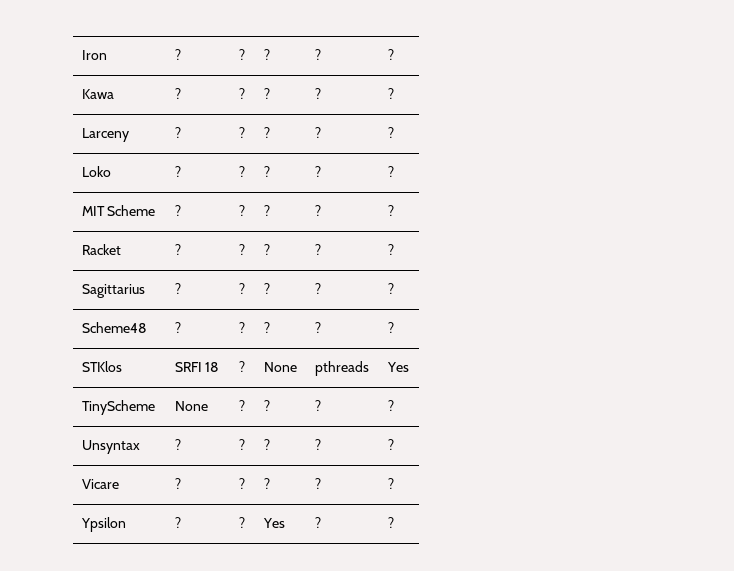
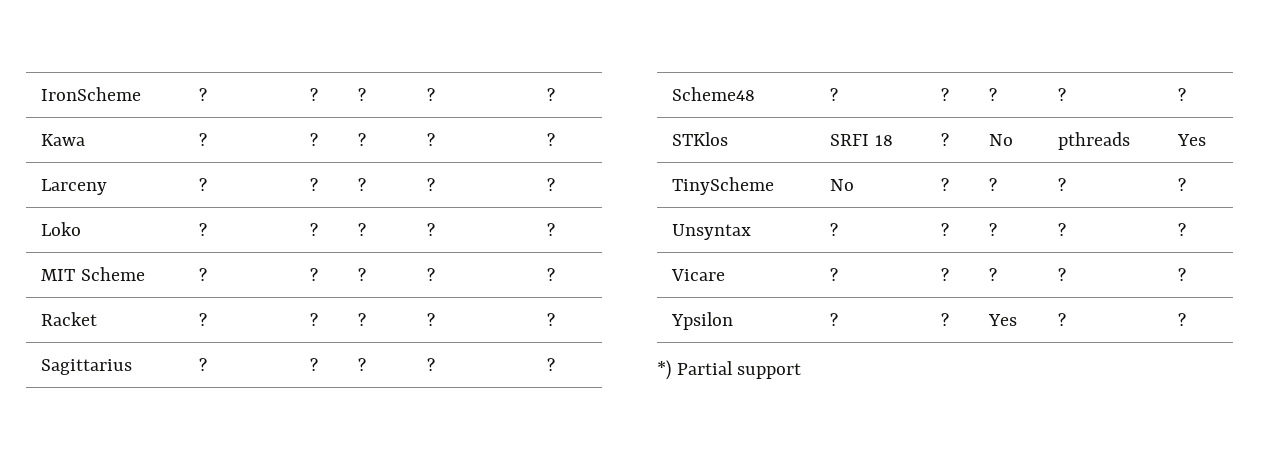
[81,50,107,60] Iron -> [41,87,142,101] IronScheme
[263,362,297,372] | None -> [989,134,1014,146] | No
[174,401,208,411] | None -> [830,179,855,191] | No
(394, 522) none -> [657,360,802,380] // *) Partial support

